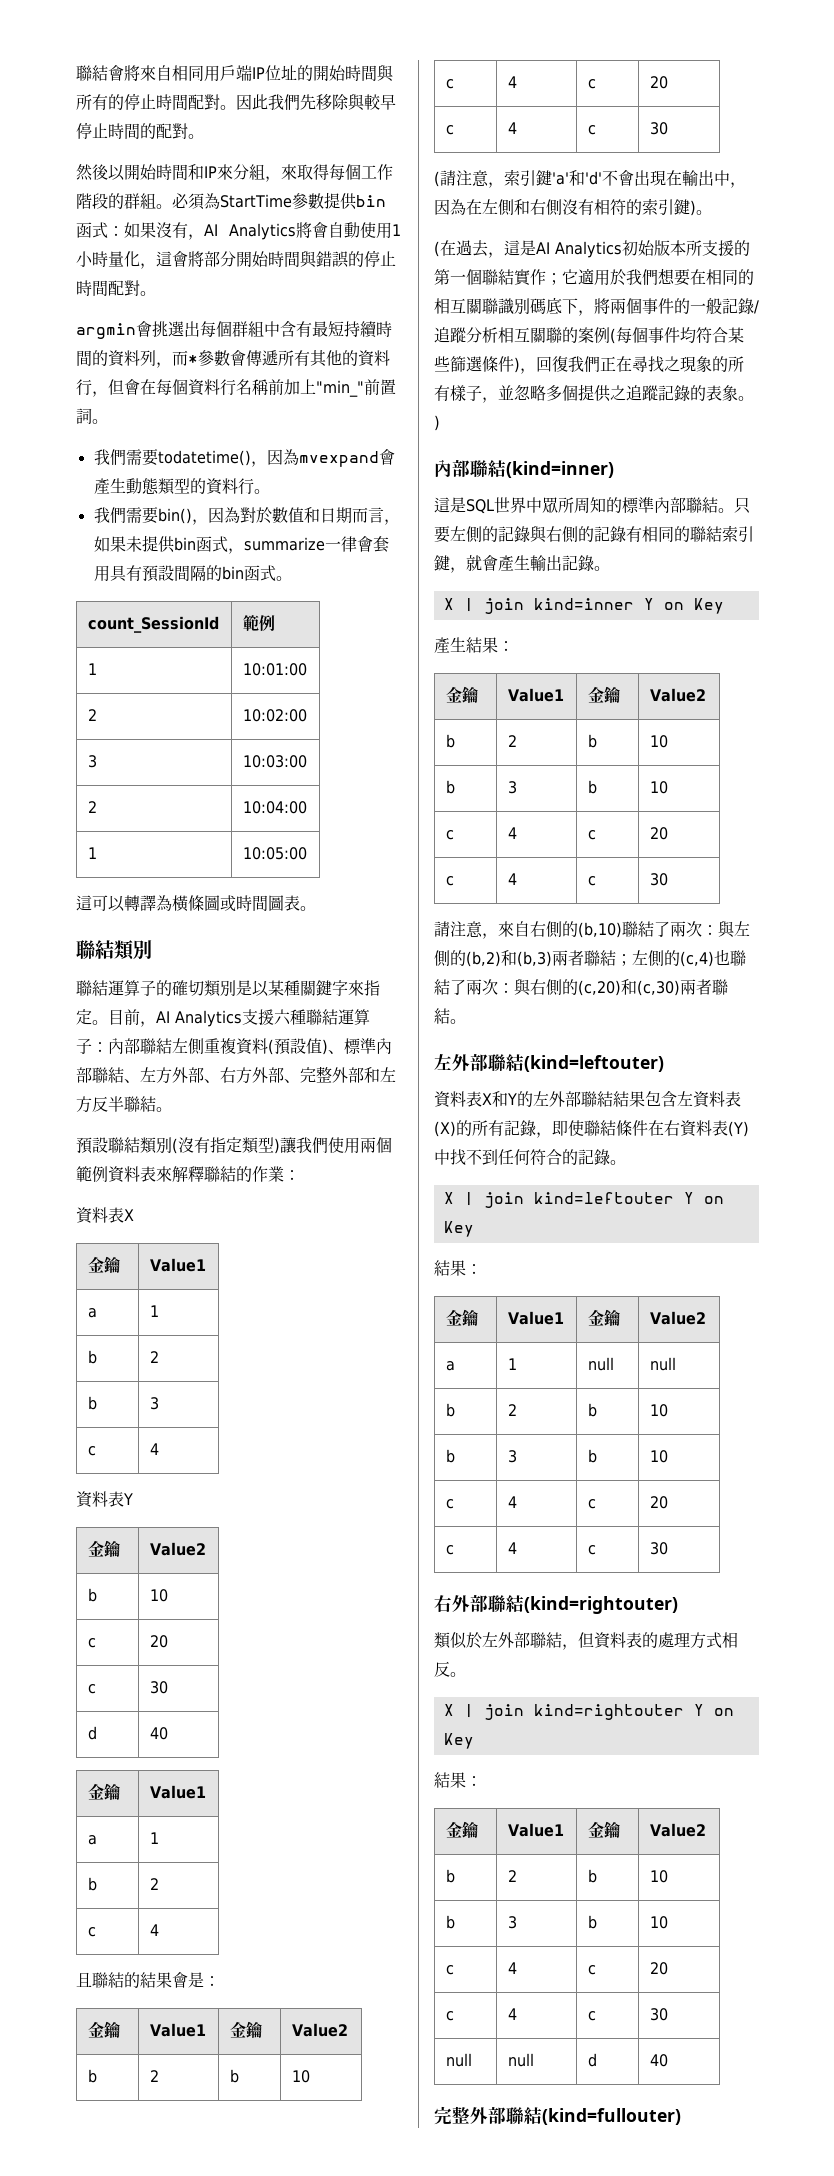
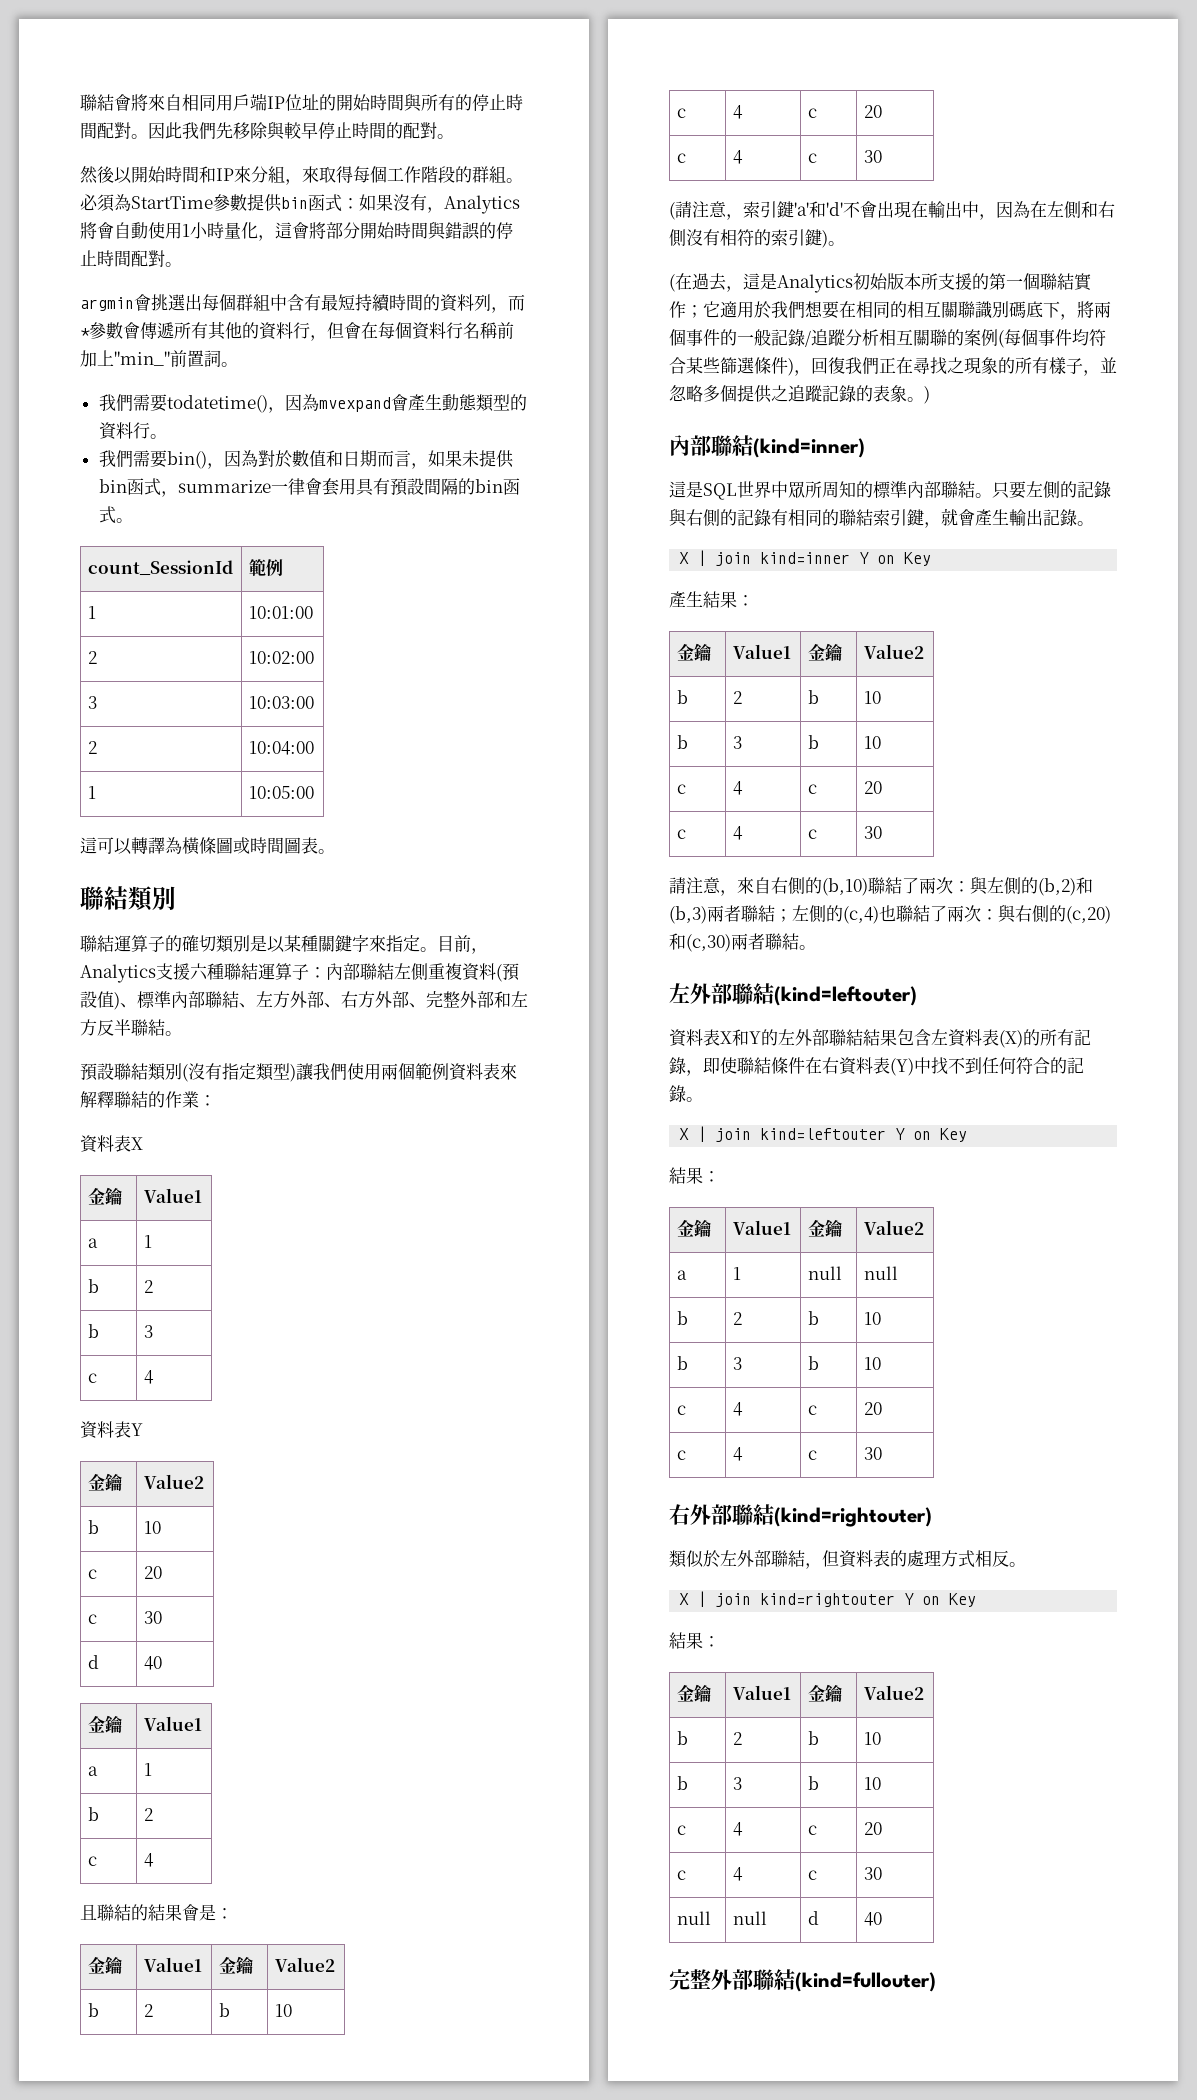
[204,224,218,236] AI -> (444, 210) none
[156,1011,170,1023] AI -> (488, 951) none
[536,242,550,254] AI -> (777, 281) none

